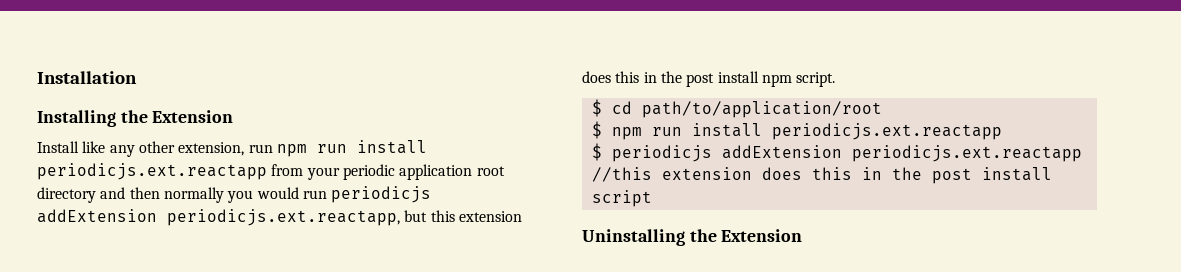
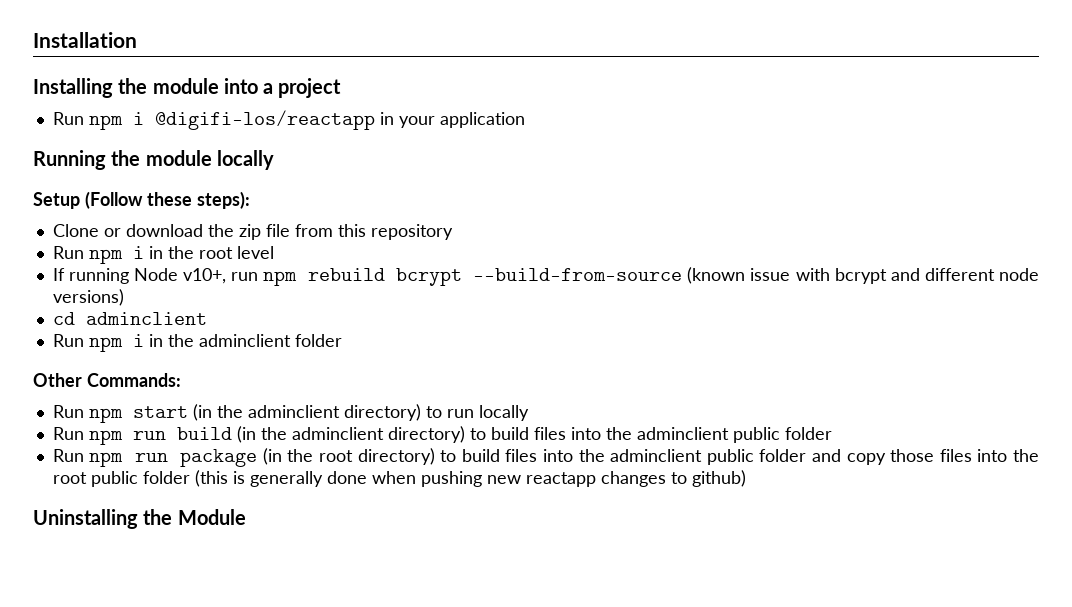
[152,110,234,123] [37,140,427,157] [37,163,505,180] [37,186,432,203] [37,209,522,226] [582,71,836,87] [591,99,882,118] [591,121,1002,140] [591,143,1082,162] [591,167,1052,184] [591,190,652,207] Extension // Install like any other extension, run npm run install periodicjs.ext.reactapp from your periodic application root directory and then normally you would run periodicjs addExtension periodicjs.ext.reactapp, but this extension does this in the post install npm script. // $ cd path/to/application/root // $ npm run install periodicjs.ext.reactapp // $ periodicjs addExtension periodicjs.ext.reactapp //this extension does this in the post install script -> [152,78,342,98] [52,110,525,130] [33,150,274,170] [33,191,250,209] [52,224,453,240] [52,246,274,264] [52,267,1039,286] [52,289,124,306] [52,312,207,325] [52,334,342,352] [33,373,181,387] [52,404,529,423] [52,426,832,445] [52,448,1040,467] [52,470,746,487] module into a project // Run npm i @digifi-los/reactapp in your application // Running the module locally // Setup (Follow these steps): // Clone or download the zip file from this repository // Run npm i in the root level // If running Node v10+, run npm rebuild bcrypt --build-from-source (known issue with bcrypt and different node versions) // cd adminclient // Run npm i in the adminclient folder // Other Commands: // Run npm start (in the adminclient directory) to run locally // Run npm run build (in the adminclient directory) to build files into the adminclient public folder // Run npm run package (in the root directory) to build files into the adminclient public folder and copy those files into the root public folder (this is generally done when pushing new reactapp changes to github)
[721,229,803,242] Extension -> [177,509,246,525] Module

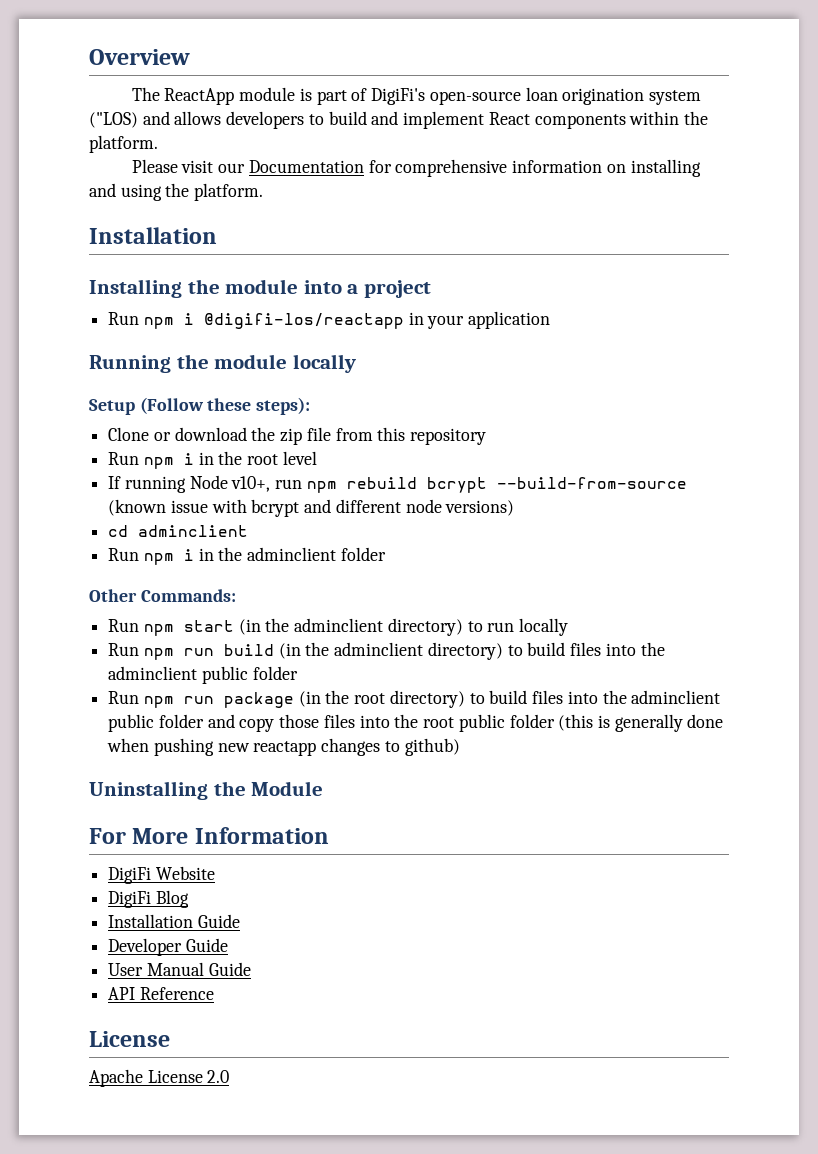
(33, 40) none -> [89,49,190,65] [131,87,702,105] [89,111,708,129] [89,135,158,153] [131,159,701,177] [89,183,264,201] Overview // The ReactApp module is part of DigiFi's open-source loan origination system ("LOS) and allows developers to build and implement React components within the platform. // Please visit our Documentation for comprehensive information on installing and using the platform. //
(246, 517) none -> [89,827,329,844] [108,866,215,884] [108,890,189,908] [108,914,240,928] [108,938,228,956] [108,962,251,976] [108,987,214,1000] [89,1031,170,1047] [89,1069,230,1087] // For More Information // DigiFi Website // DigiFi Blog // Installation Guide // Developer Guide // User Manual Guide // API Reference // License // Apache License 2.0

